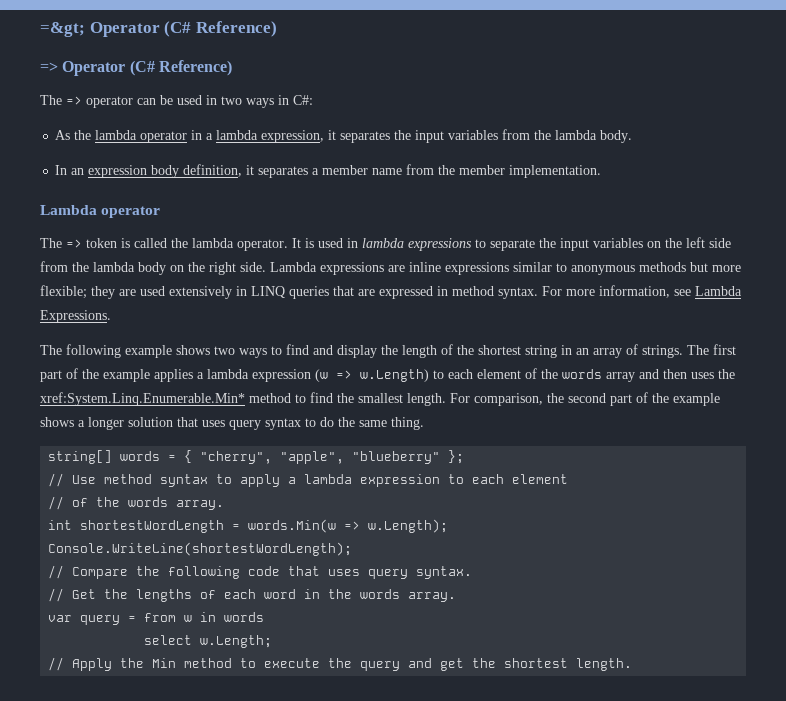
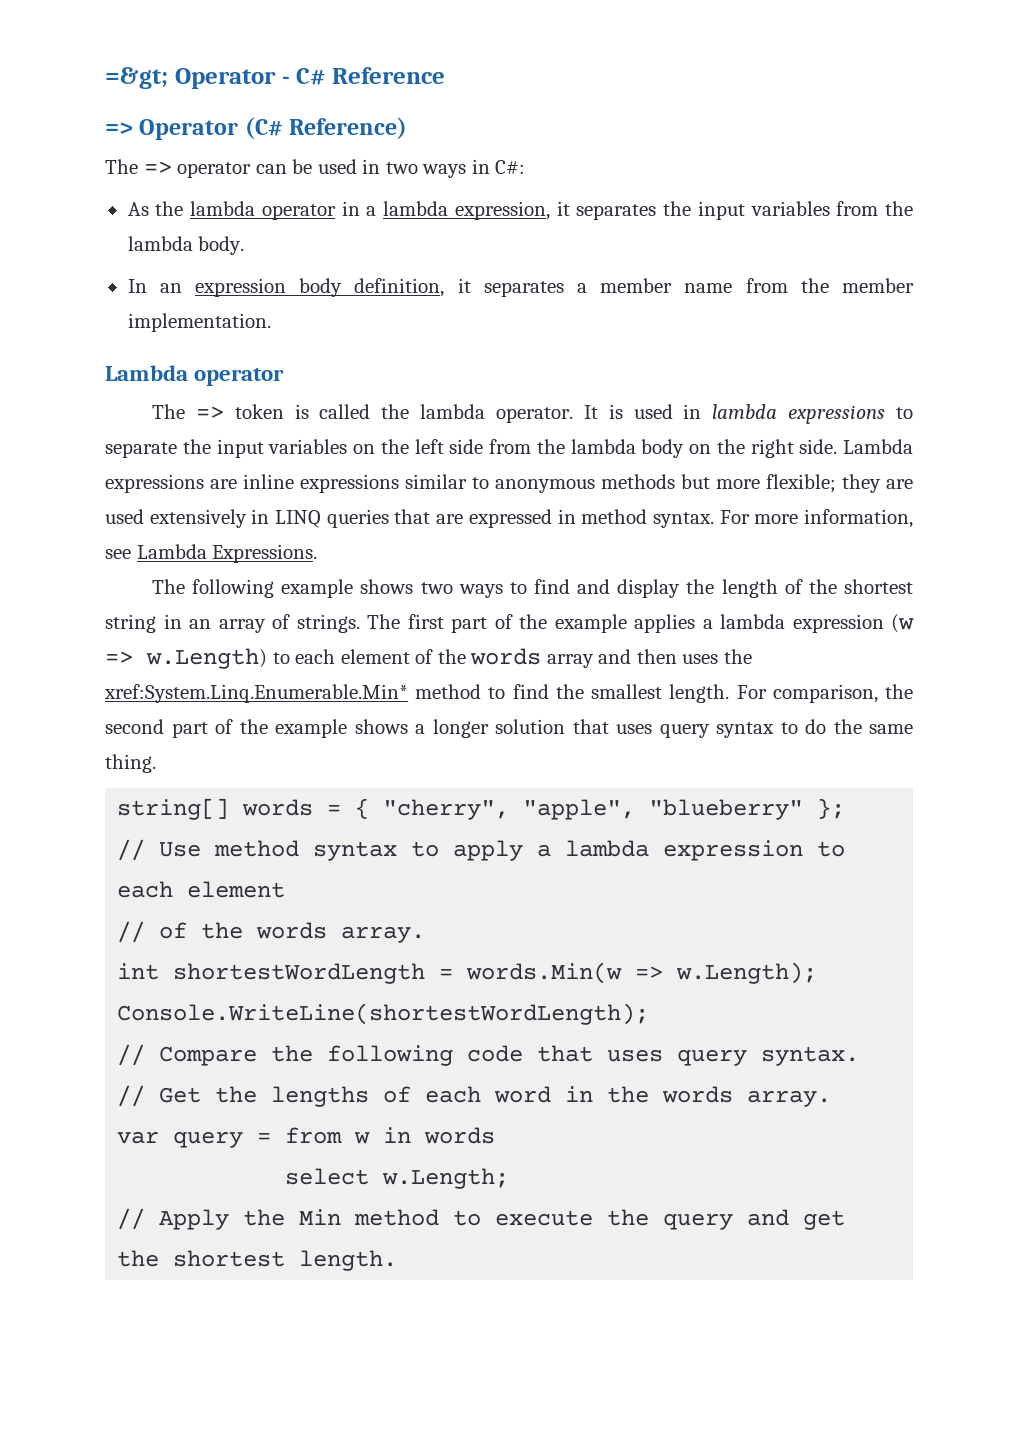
[164,21,277,37] (C# Reference) -> [281,67,445,85] - C# Reference

